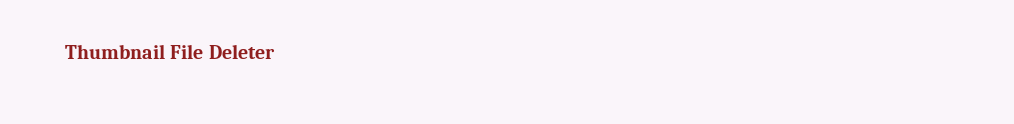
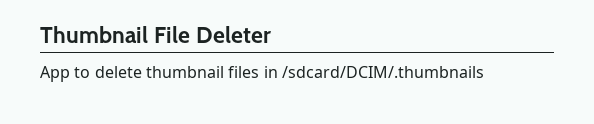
(275, 51) none -> [40,66,484,82] // App to delete thumbnail files in /sdcard/DCIM/.thumbnails

